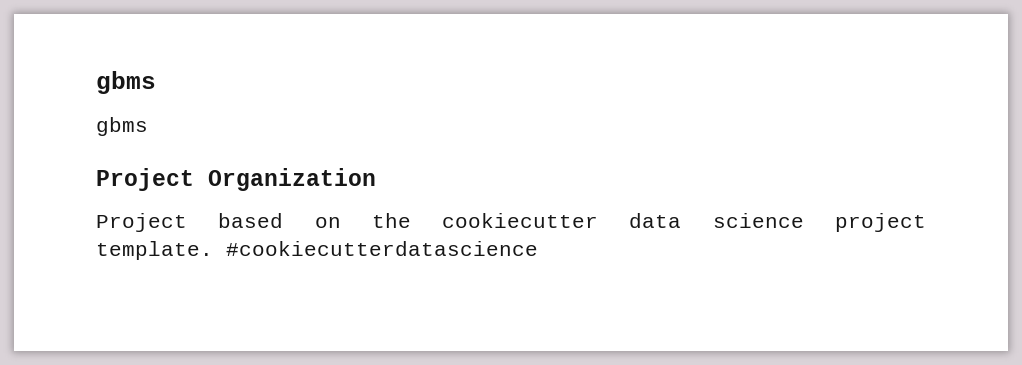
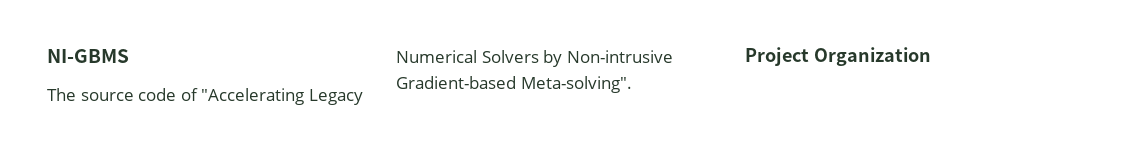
[96,71,156,94] [96,117,148,136] [96,168,376,191] [96,213,927,232] [96,241,538,260] gbms // gbms // Project Organization // Project based on the cookiecutter data science project template. #cookiecutterdatascience -> [47,49,129,63] [47,88,363,105] [396,50,673,67] [396,76,632,93] [745,47,931,66] NI-GBMS // The source code of "Accelerating Legacy Numerical Solvers by Non-intrusive Gradient-based Meta-solving". // Project Organization

